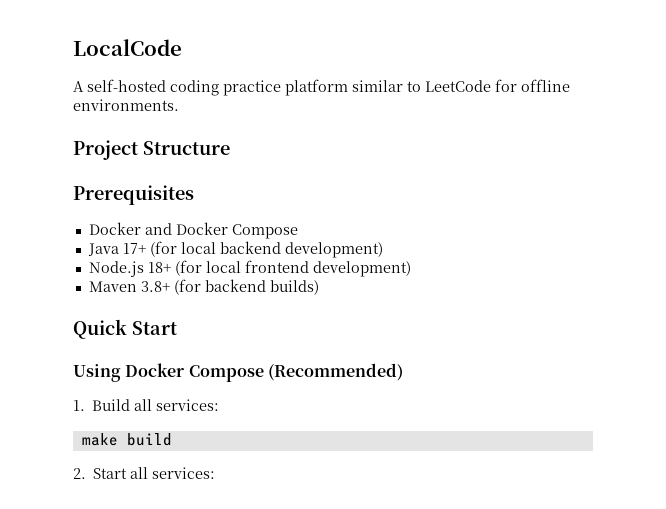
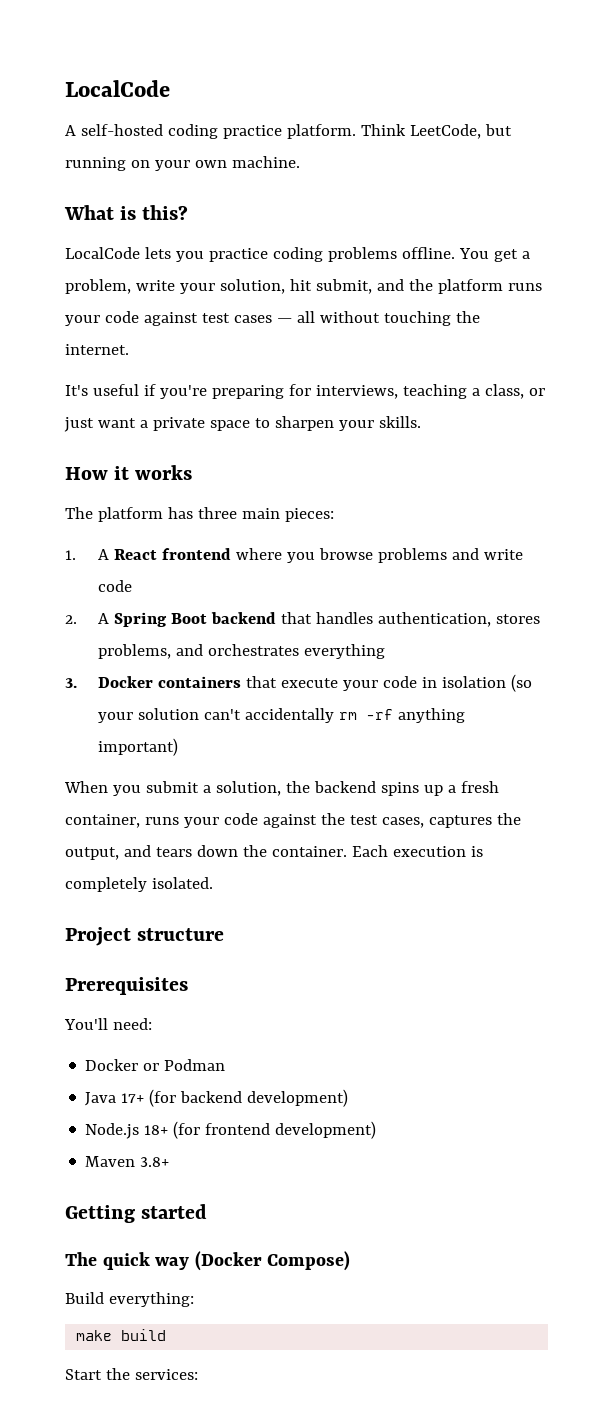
[285,79,570,96] [73,99,179,111] platform similar to LeetCode for offline environments. -> [286,124,512,139] [65,156,300,171] [64,205,189,220] [65,247,530,262] [65,279,542,294] [65,311,480,326] [65,344,129,355] [65,384,545,399] [64,416,421,432] [65,465,193,480] [65,507,334,522] [65,548,524,563] [98,580,133,592] [65,612,541,627] [98,644,386,659] [65,674,533,692] [98,708,466,723] [98,738,179,756] [64,781,499,796] [65,813,521,828] [65,845,483,860] [65,877,213,892] platform. Think LeetCode, but running on your own machine. // What is this? // LocalCode lets you practice coding problems offline. You get a problem, write your solution, hit submit, and the platform runs your code against test cases — all without touching the internet. // It's useful if you're preparing for interviews, teaching a class, or just want a private space to sharpen your skills. // How it works // The platform has three main pieces: // 1. A React frontend where you browse problems and write code // 2. A Spring Boot backend that handles authentication, stores problems, and orchestrates everything // 3. Docker containers that execute your code in isolation (so your solution can't accidentally rm -rf anything important) // When you submit a solution, the backend spins up a fresh container, runs your code against the test cases, captures the output, and tears down the container. Each execution is completely isolated.
[143,141,230,155] Structure -> [137,928,225,941] structure
[88,222,298,239] // Docker and Docker Compose -> [64,1018,152,1030] [85,1059,226,1071] // You'll need: // Docker or Podman
[180,242,216,254] local -> (177, 1098) none
[205,261,241,273] local -> (201, 1130) none
[173,279,319,295] [73,319,177,339] [73,363,403,382] [73,399,220,411] (for backend builds) // Quick Start // Using Docker Compose (Recommended) // 1. Build all services: -> [65,1204,208,1223] [65,1251,351,1271] [65,1292,194,1307] // Getting started // The quick way (Docker Compose) // Build everything:
[73,467,149,479] 2. Start all -> [65,1368,130,1380] Start the

